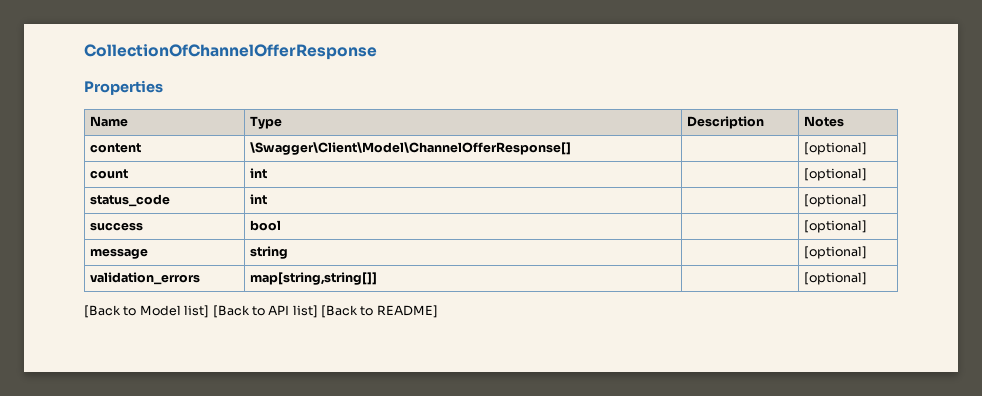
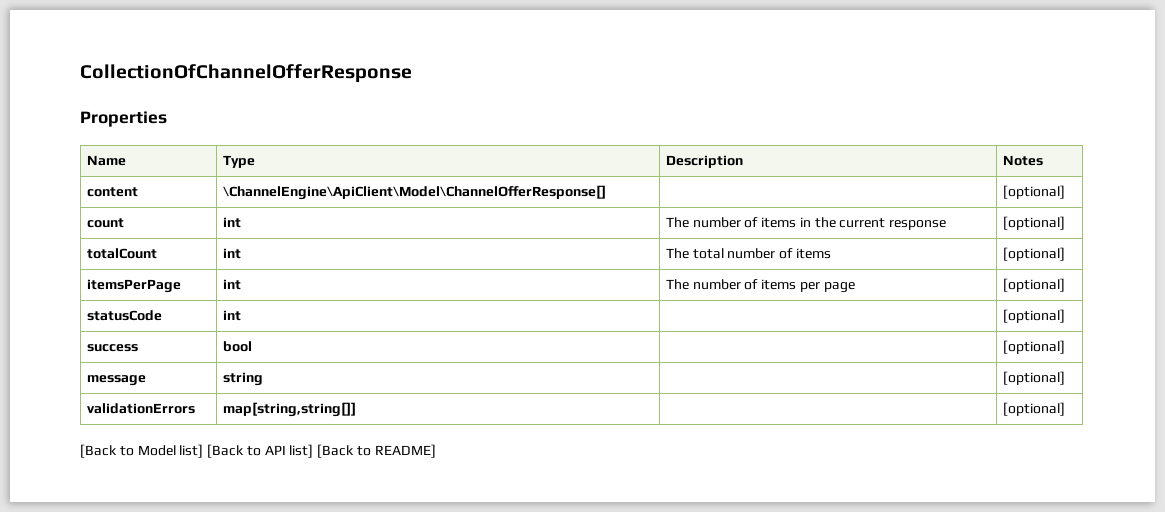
[249,142,571,155] \Swagger\Client\Model\ChannelOfferResponse[] -> [222,185,606,200] \ChannelEngine\ApiClient\Model\ChannelOfferResponse[]
[803,168,867,181] [89,194,170,207] | [optional] // status_code -> [665,217,947,230] [1002,216,1065,230] [86,248,157,259] [222,248,241,259] [665,248,831,259] [1002,247,1065,261] [86,279,181,293] [222,279,241,290] [665,279,855,293] [1002,278,1065,292] [86,310,162,321] The number of items in the current response | [optional] // totalCount | int | The total number of items | [optional] // itemsPerPage | int | The number of items per page | [optional] // statusCode
[89,272,200,285] validation_errors -> [86,403,195,414] validationErrors

